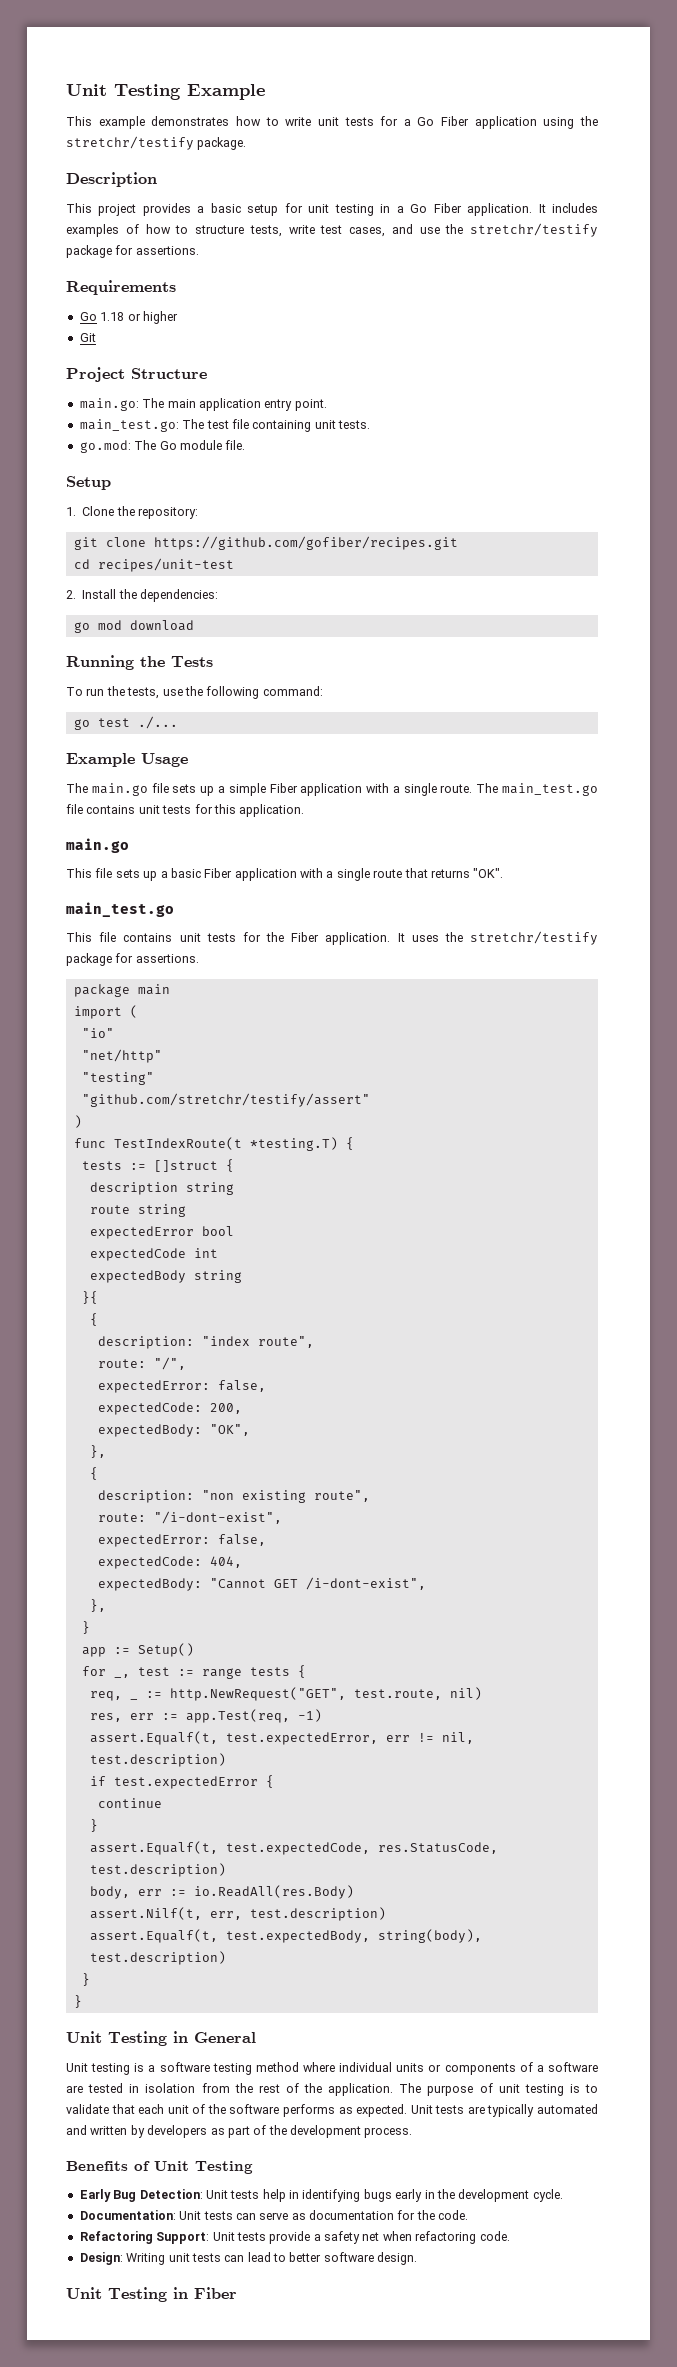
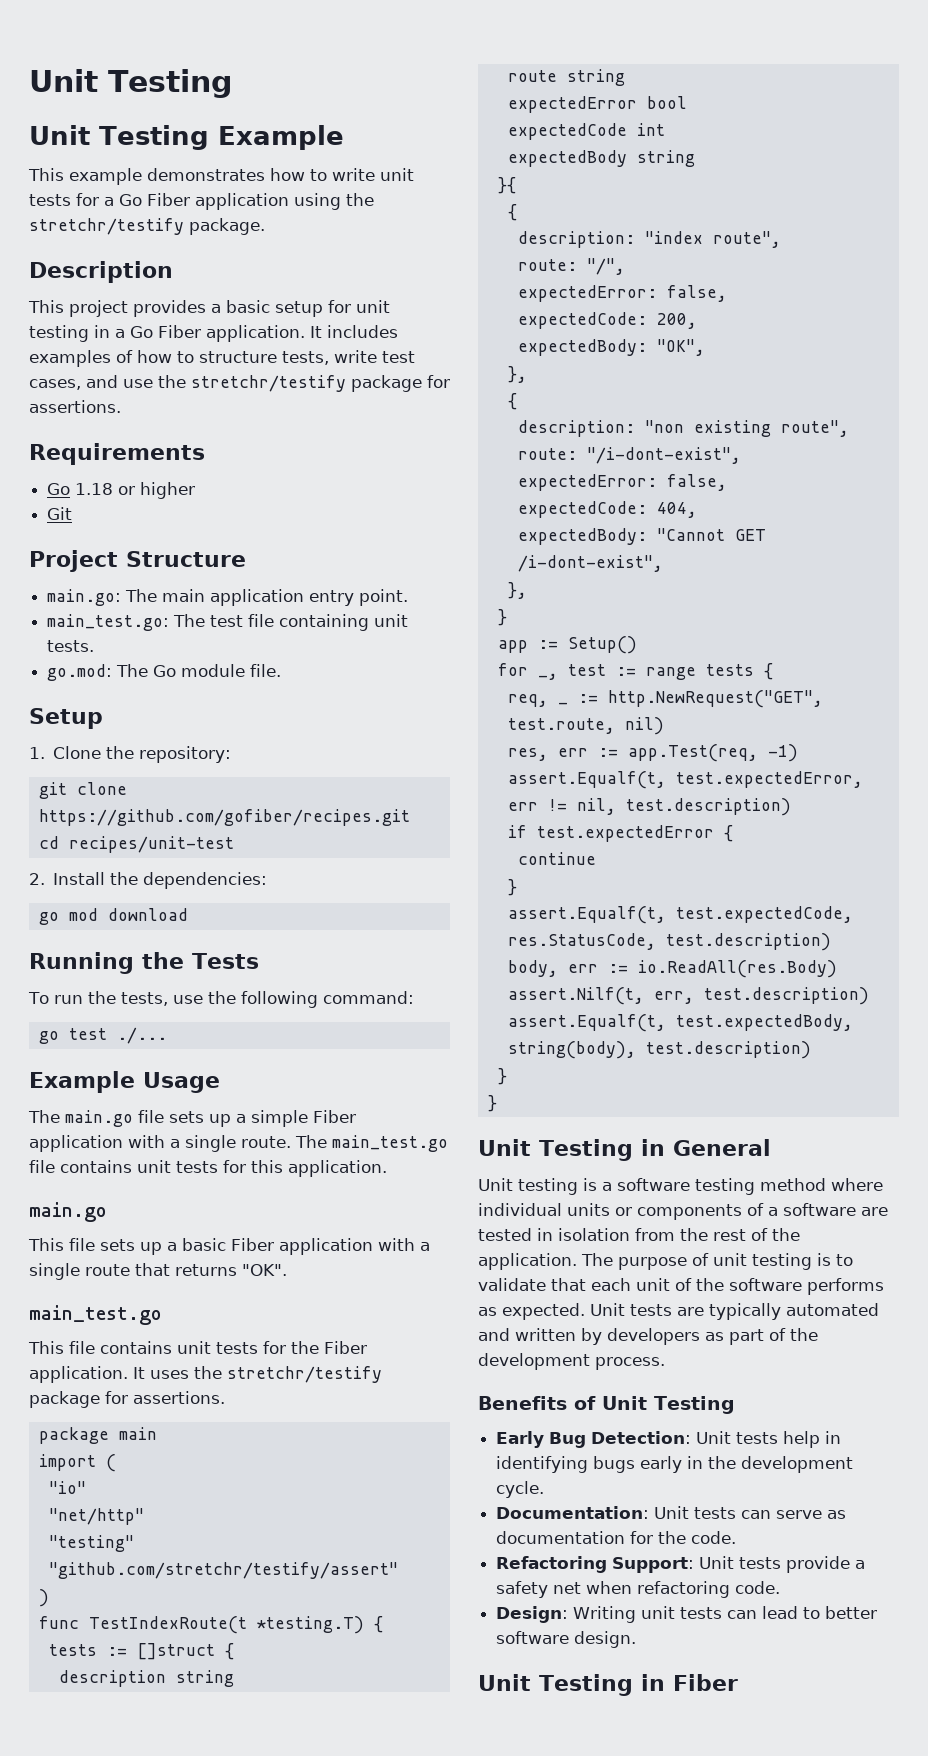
[66,84,181,100] Unit Testing -> [29,69,232,98] [29,125,209,150] Unit Testing // Unit Testing

